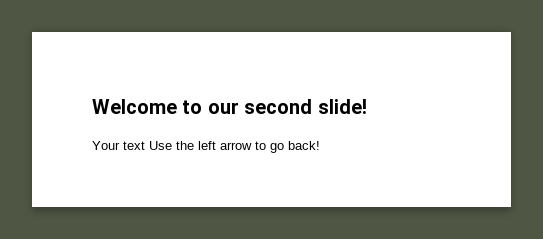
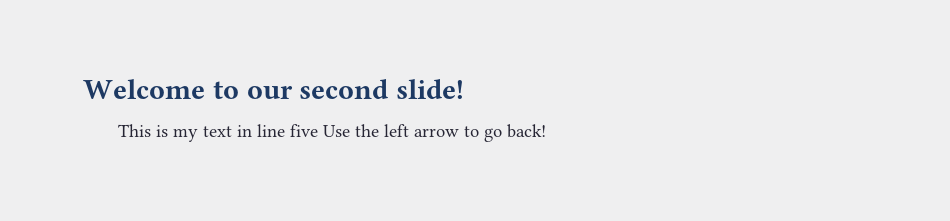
[92,141,145,150] Your text -> [118,124,319,142] This is my text in line five

